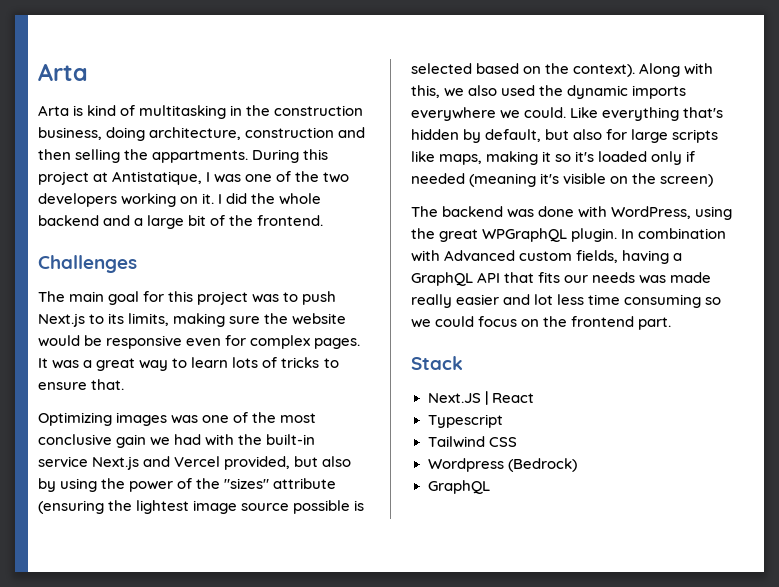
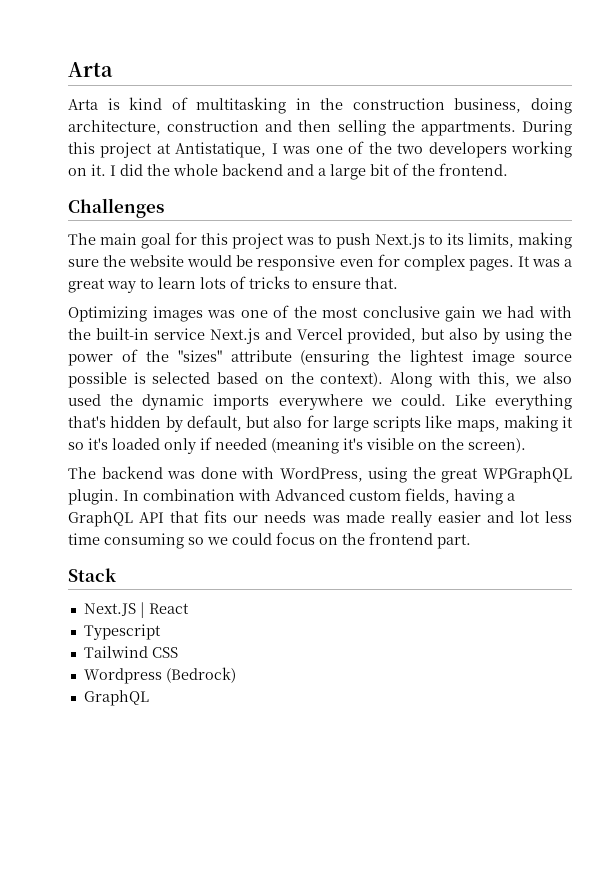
[660,174,714,187] screen) -> [468,438,526,453] screen).

